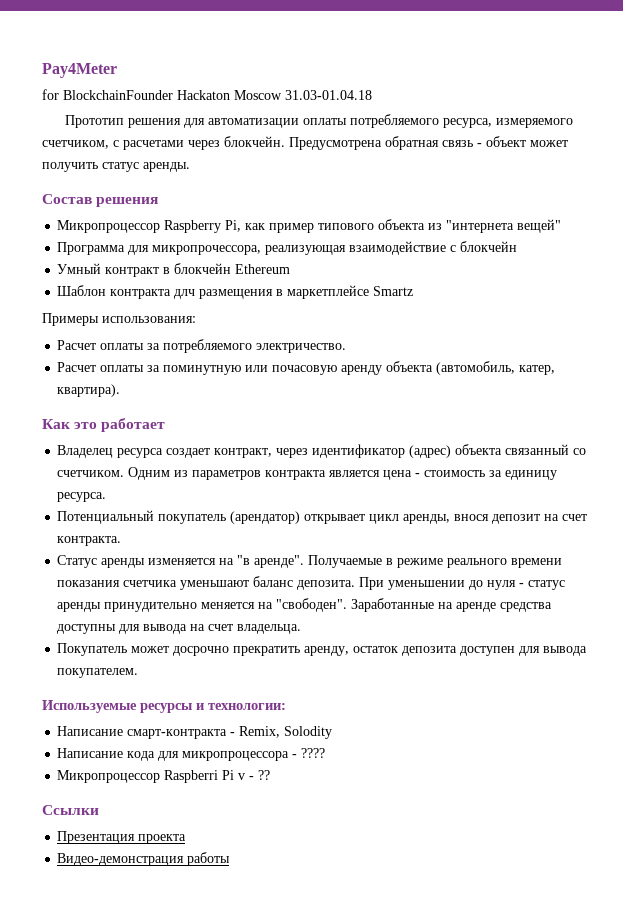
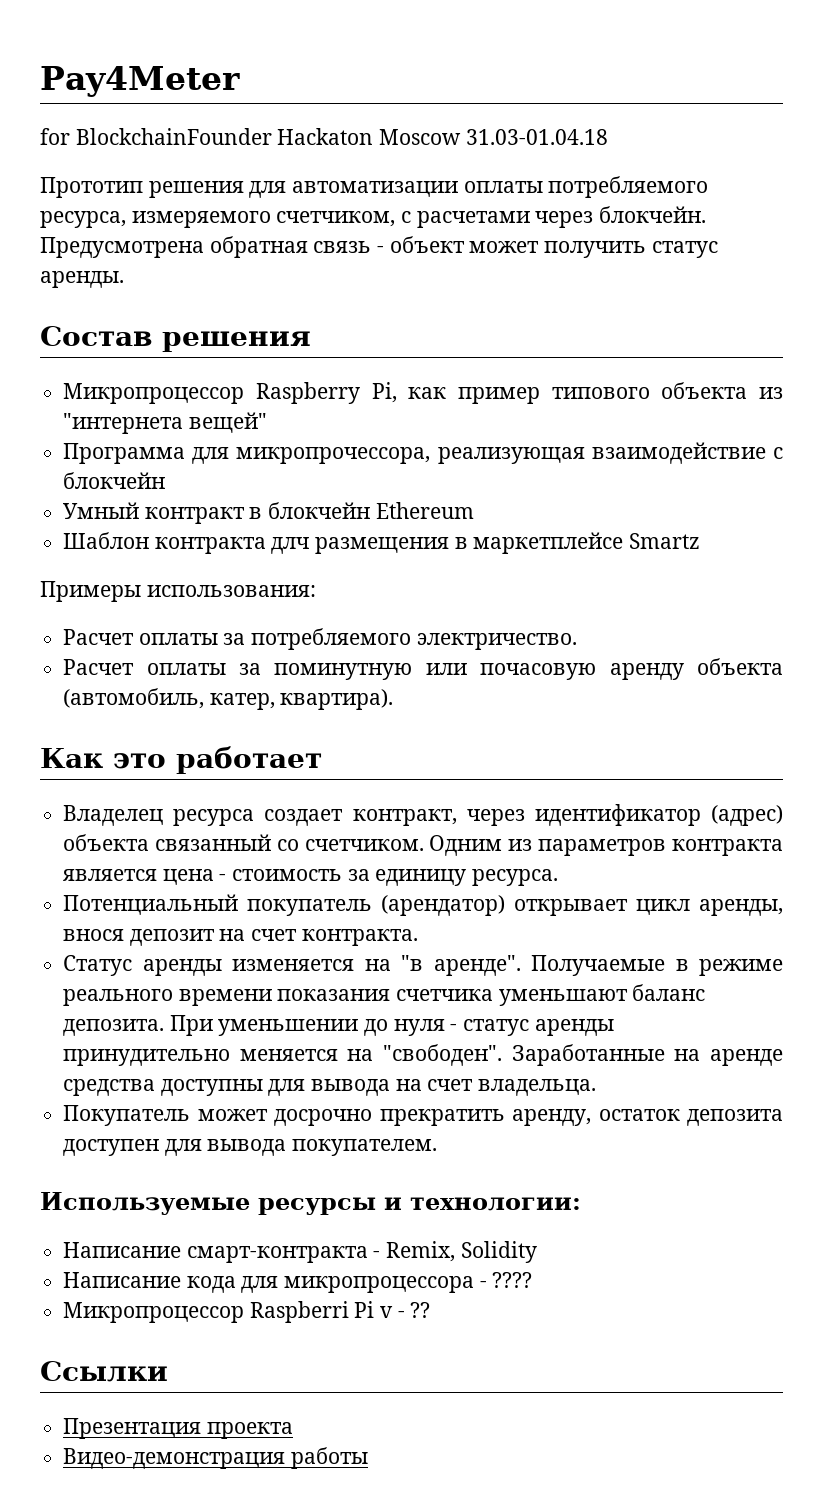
[284,726,333,739] Solodity -> [460,1241,537,1263] Solidity

